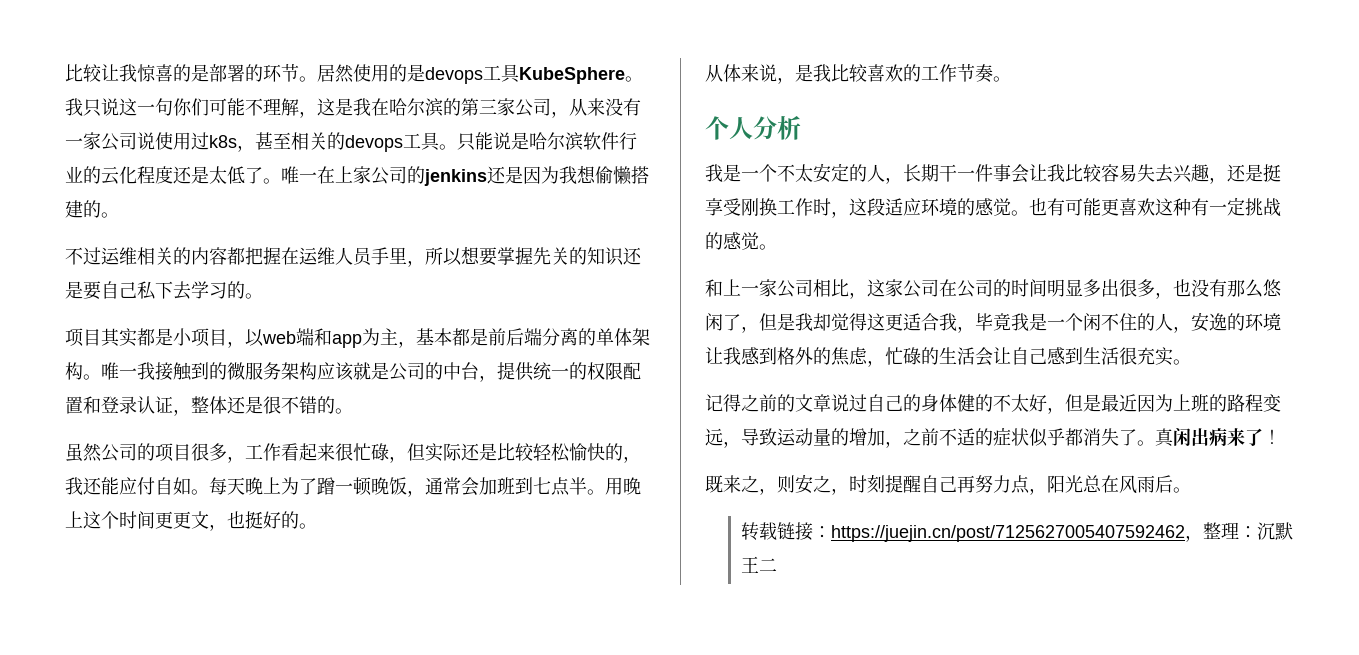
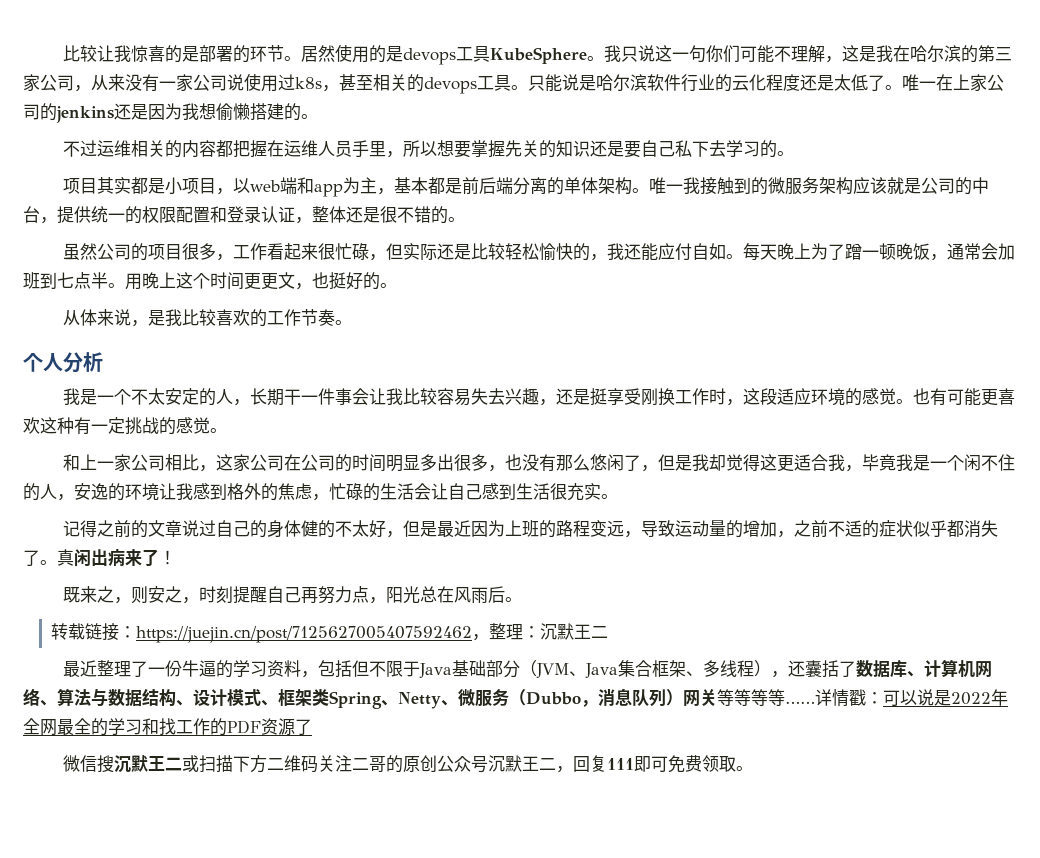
(777, 565) none -> [63,659,993,678] [23,688,1008,709] [23,718,312,736] [63,755,754,773] // 最近整理了一份牛逼的学习资料，包括但不限于Java基础部分（JVM、Java集合框架、多线程），还囊括了数据库、计算机网络、算法与数据结构、设计模式、框架类Spring、Netty、微服务（Dubbo，消息队列）网关等等等等……详情戳：可以说是2022年全网最全的学习和找工作的PDF资源了 // 微信搜沉默王二或扫描下方二维码关注二哥的原创公众号沉默王二，回复111即可免费领取。

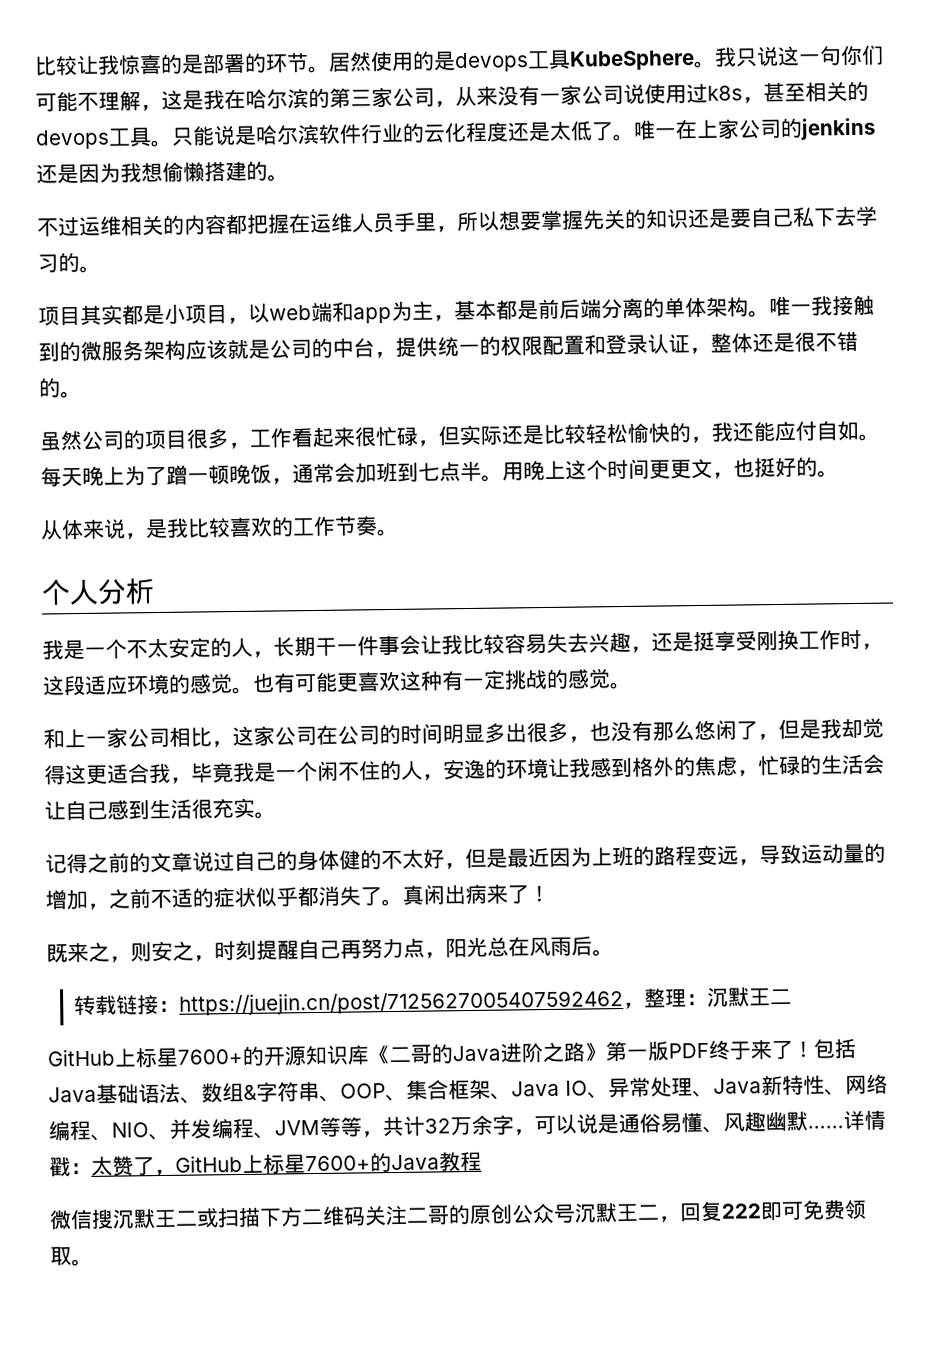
[63,659,993,678] [23,688,1008,709] [23,718,312,736] 最近整理了一份牛逼的学习资料，包括但不限于Java基础部分（JVM、Java集合框架、多线程），还囊括了数据库、计算机网络、算法与数据结构、设计模式、框架类Spring、Netty、微服务（Dubbo，消息队列）网关等等等等……详情戳：可以说是2022年全网最全的学习和找工作的PDF资源了 -> [47,1038,856,1068] [48,1073,888,1104] [48,1110,886,1141] [49,1151,482,1177] GitHub上标星7600+的开源知识库《二哥的Java进阶之路》第一版PDF终于来了！包括Java基础语法、数组&字符串、OOP、集合框架、Java IO、异常处理、Java新特性、网络编程、NIO、并发编程、JVM等等，共计32万余字，可以说是通俗易懂、风趣幽默……详情戳：太赞了，GitHub上标星7600+的Java教程
[607,758,635,770] 111 -> [721,1203,762,1219] 222

